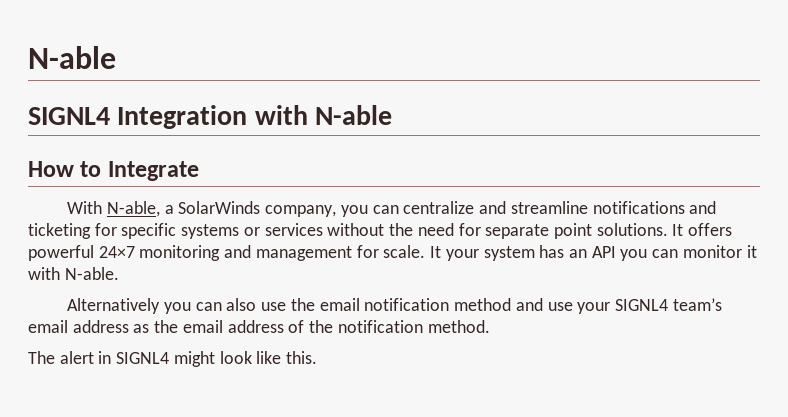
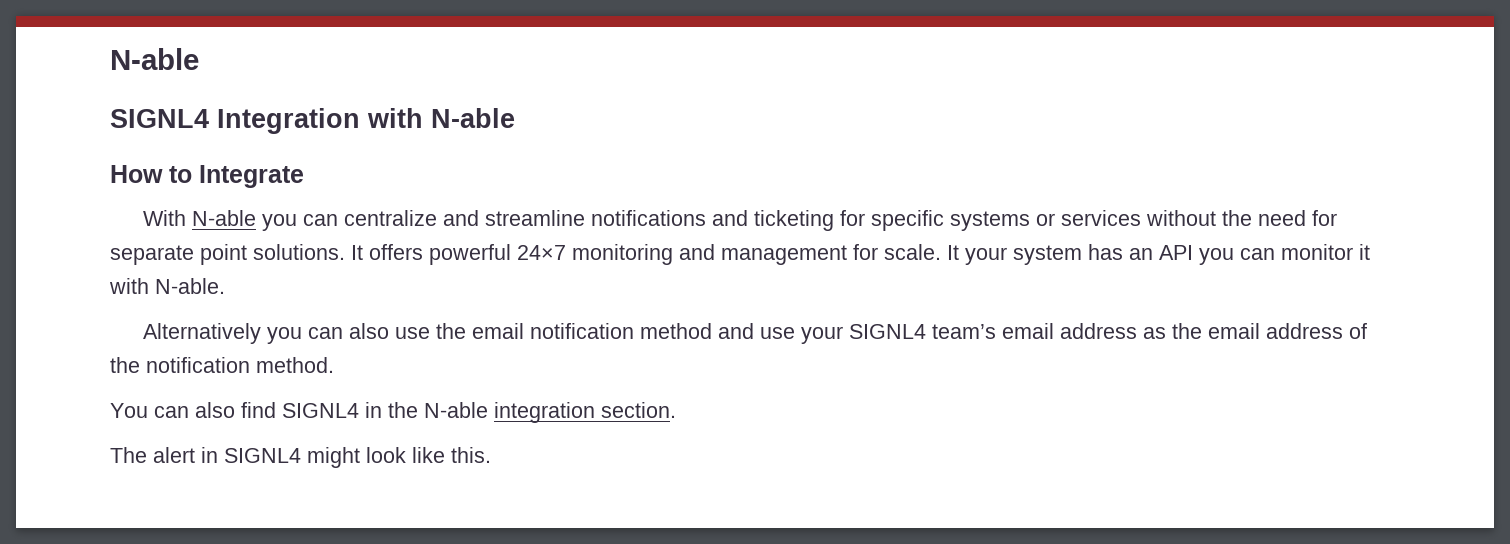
[107,201,337,217] N-able, a SolarWinds company, -> [191,210,256,226] N-able
(490, 326) none -> [110,402,676,423] // You can also find SIGNL4 in the N-able integration section.

